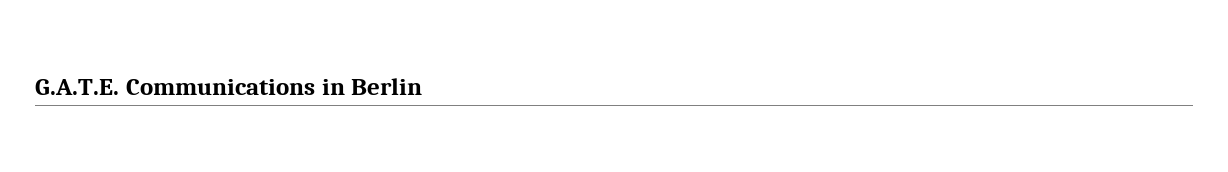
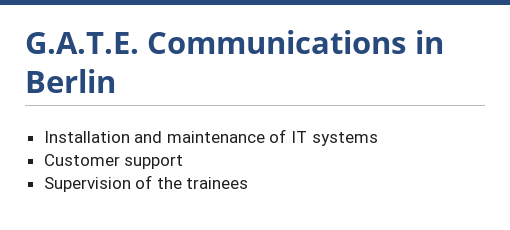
(423, 86) none -> [43,129,378,146] [43,154,184,169] [43,175,249,192] // Installation and maintenance of IT systems // Customer support // Supervision of the trainees

